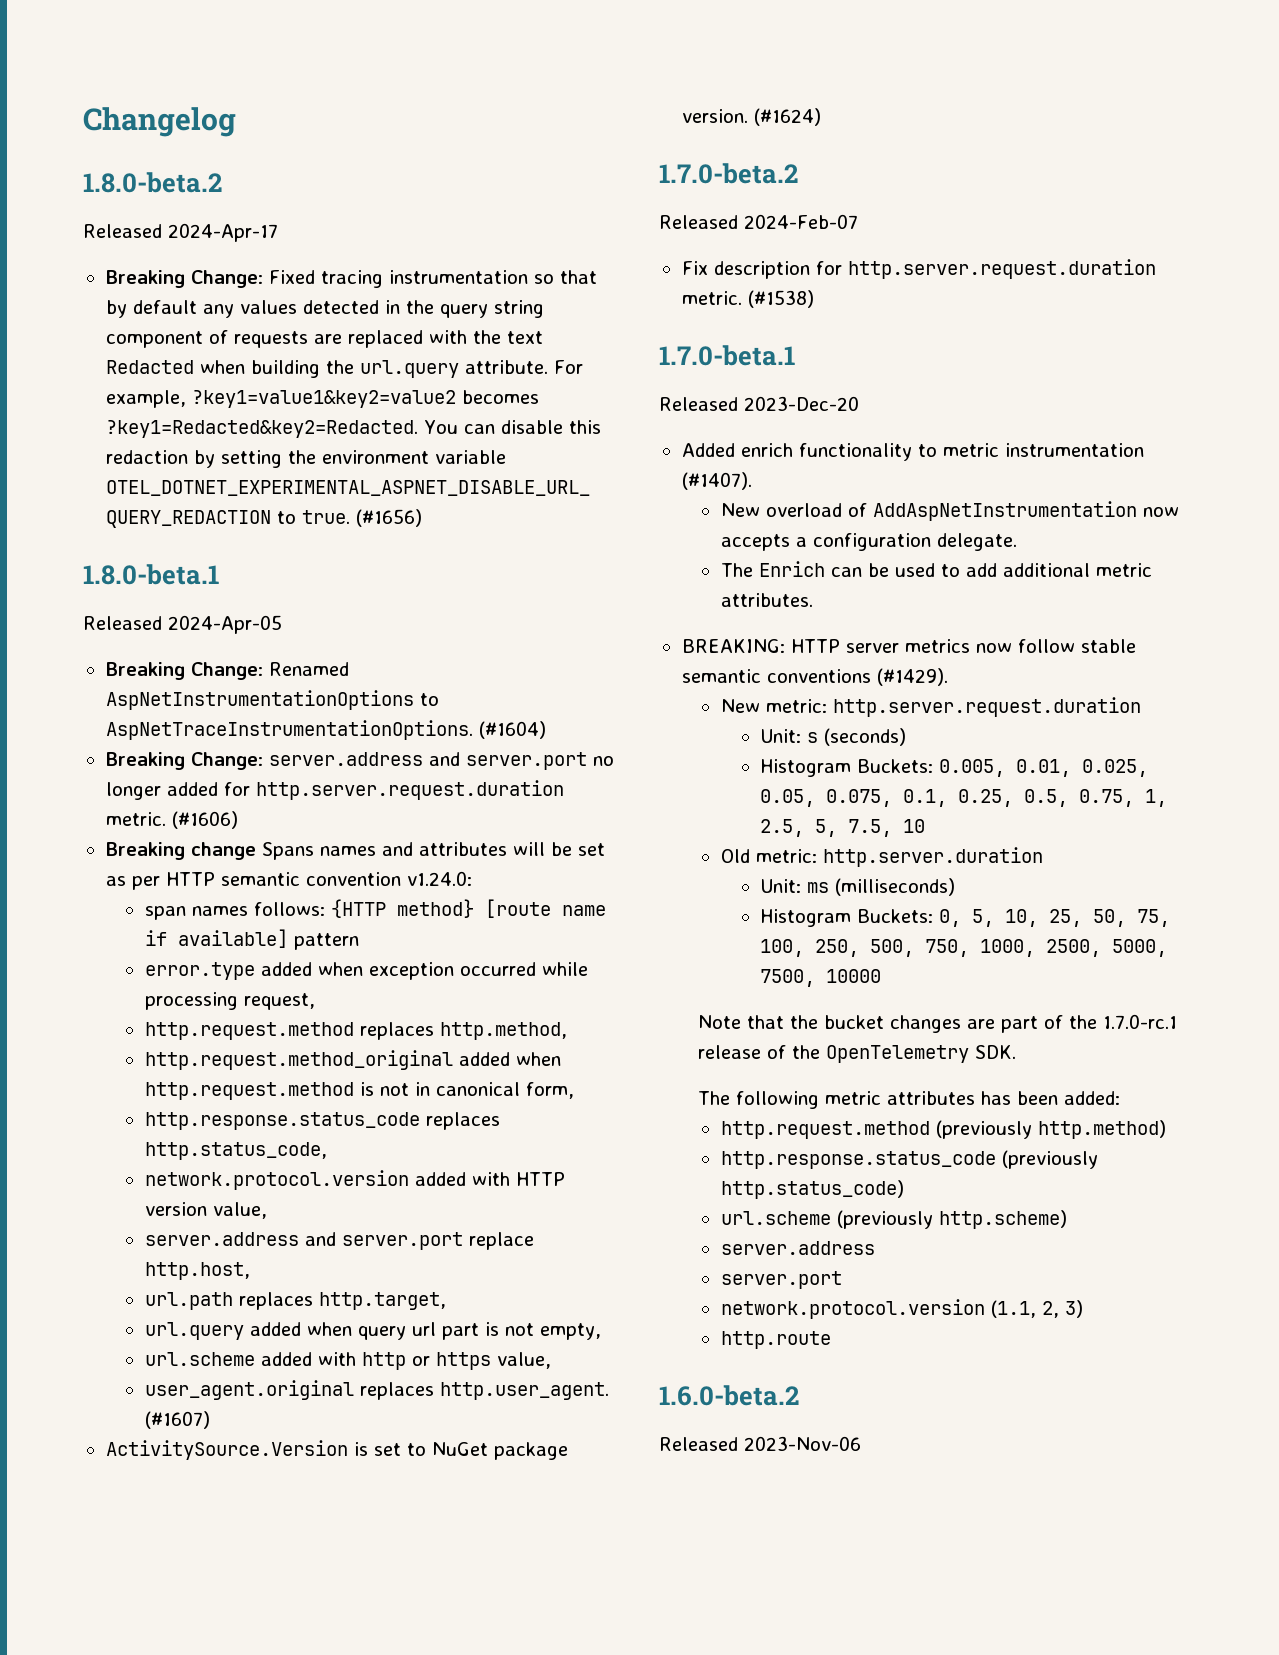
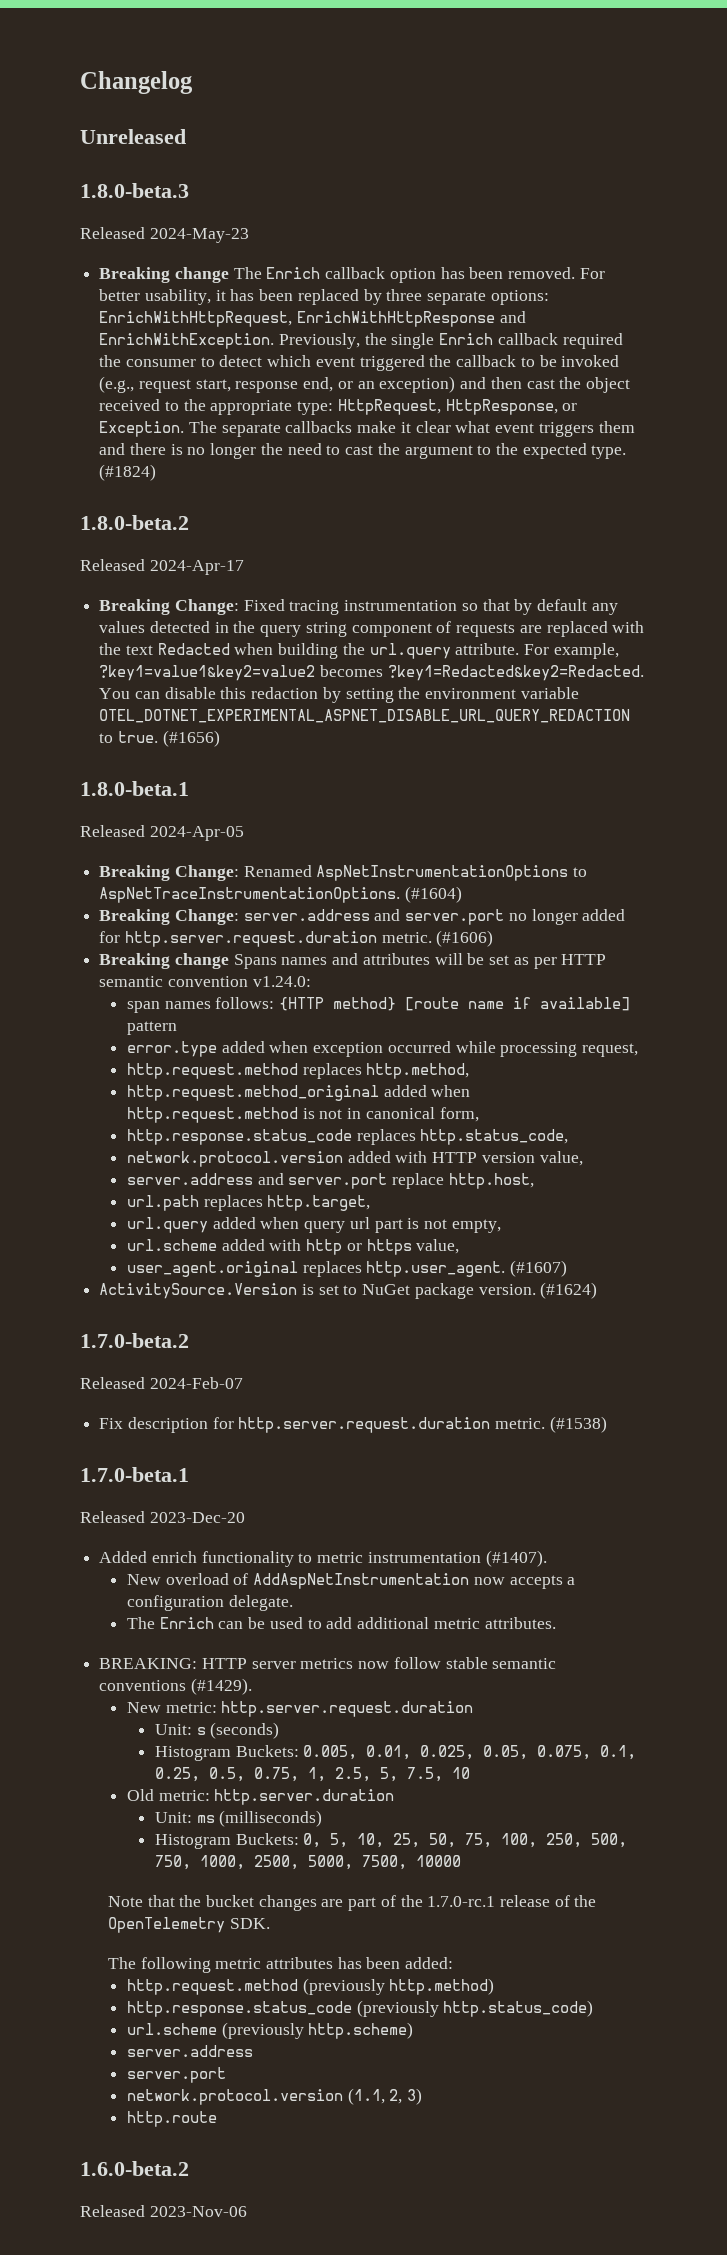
(236, 122) none -> [80,129,186,144] [80,183,189,198] [80,227,249,243] [99,267,605,283] [99,289,549,305] [99,311,526,327] [99,333,623,349] [99,355,620,371] [99,376,630,393] [99,399,578,415] [99,421,635,437] [99,443,627,459] [99,464,157,481] // Unreleased // 1.8.0-beta.3 // Released 2024-May-23 // Breaking change The Enrich callback option has been removed. For better usability, it has been replaced by three separate options: EnrichWithHttpRequest, EnrichWithHttpResponse and EnrichWithException. Previously, the single Enrich callback required the consumer to detect which event triggered the callback to be invoked (e.g., request start, response end, or an exception) and then cast the object received to the appropriate type: HttpRequest, HttpResponse, or Exception. The separate callbacks make it clear what event triggers them and there is no longer the need to cast the argument to the expected type. (#1824)

